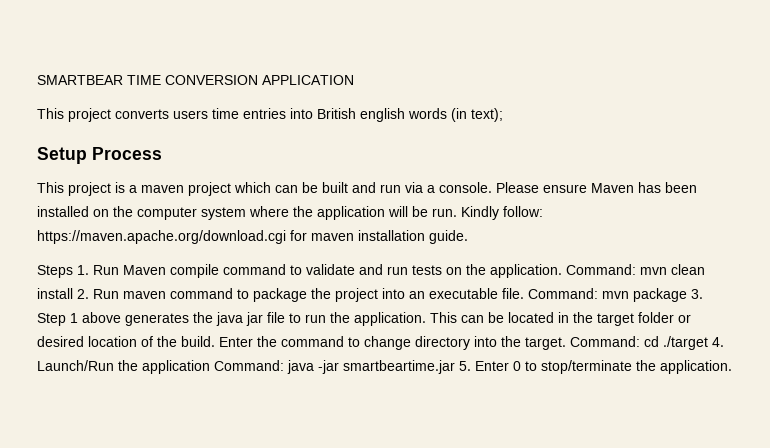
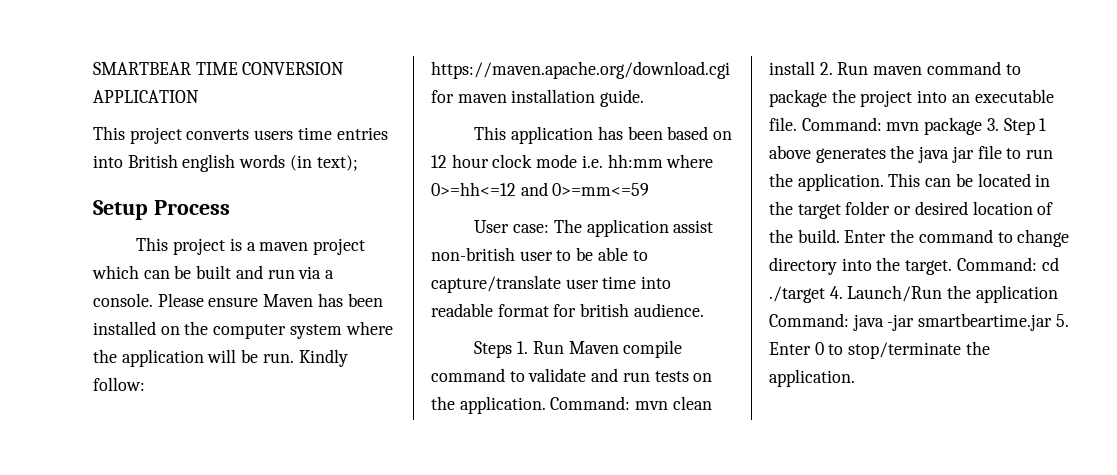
(468, 237) none -> [474,126,733,144] [431,154,714,168] [431,182,650,196] [474,219,714,237] [431,247,648,261] [431,275,672,293] [431,303,704,317] // This application has been based on 12 hour clock mode i.e. hh:mm where 0>=hh<=12 and 0>=mm<=59 // User case: The application assist non-british user to be able to capture/translate user time into readable format for british audience.

